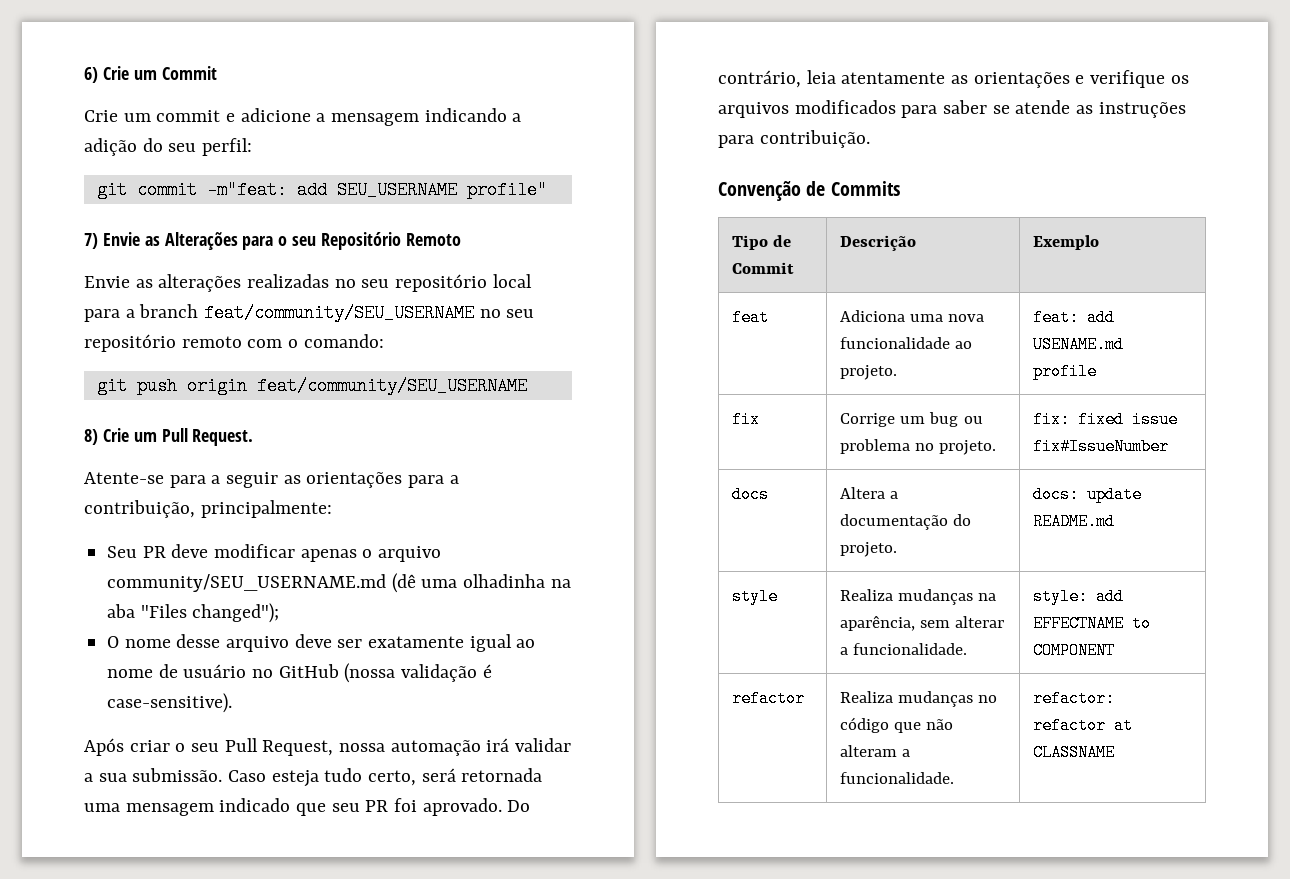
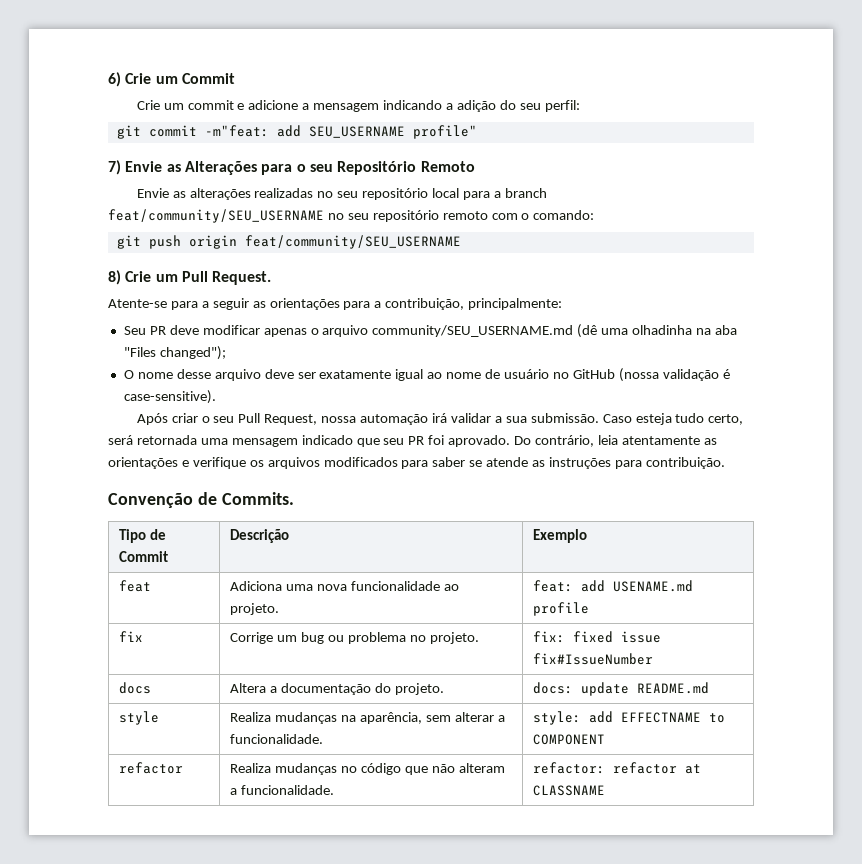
[830,181,900,196] Commits -> [221,492,294,505] Commits.

